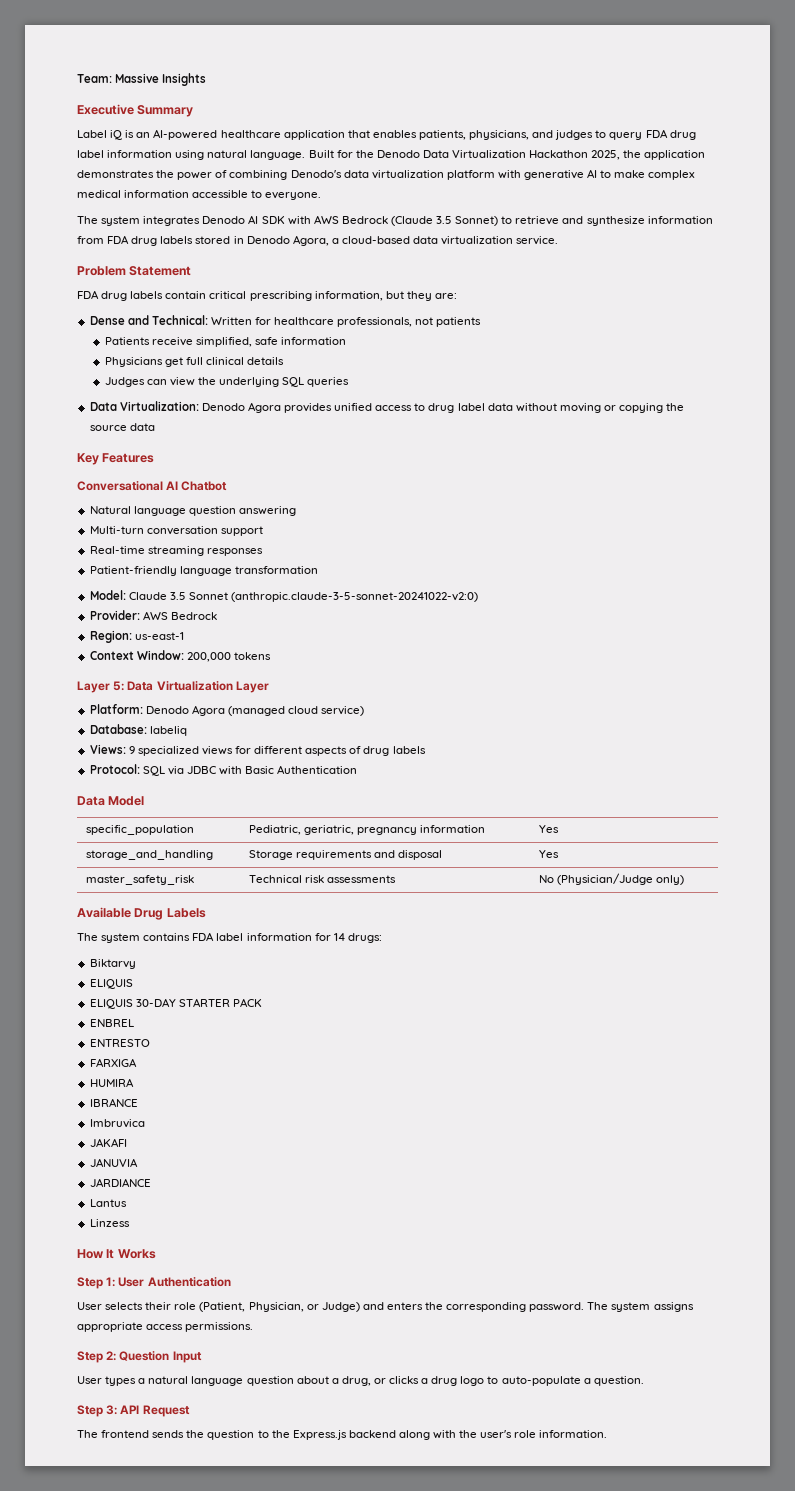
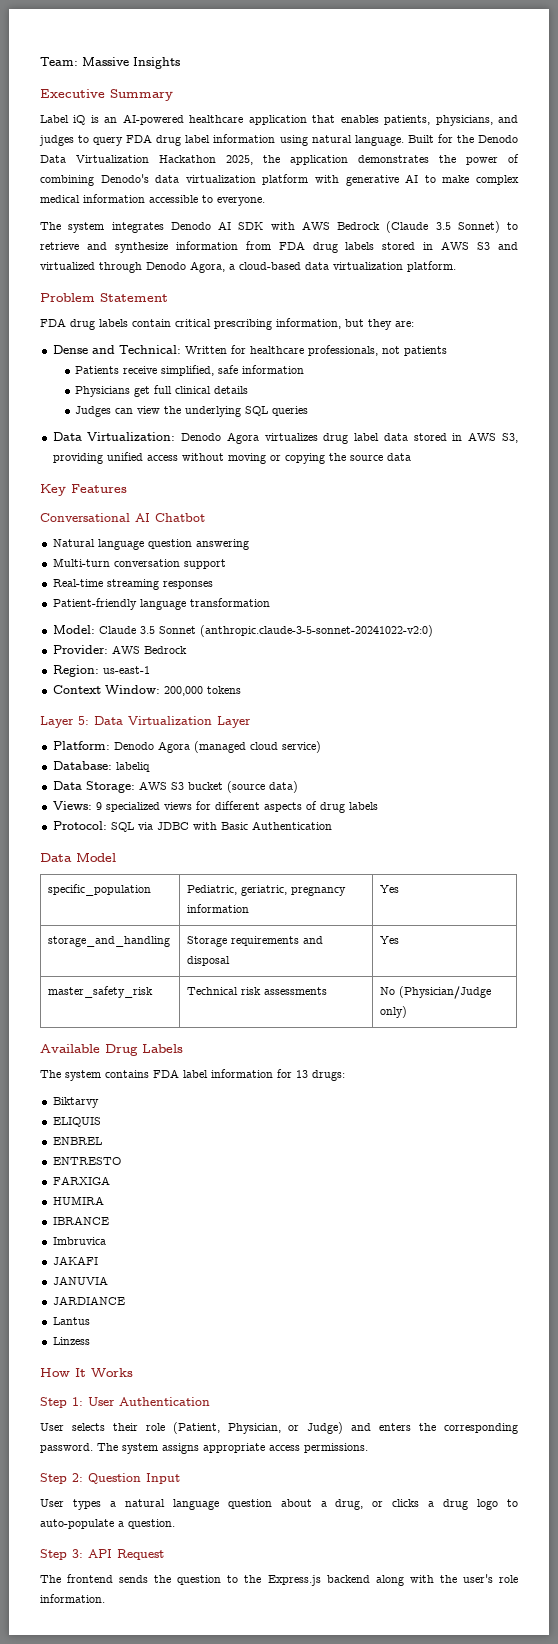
(244, 240) none -> [441,241,519,250] [40,262,142,273] AWS S3 and virtualized through
[516,236,559,245] service. -> [407,261,456,272] platform.
[284,403,513,413] provides unified access to drug label data -> [264,432,518,444] [52,452,178,464] virtualizes drug label data stored in AWS S3, providing unified access
(187, 731) none -> [52,781,298,793] // Data Storage: AWS S3 bucket (source data)
[333,933,345,941] 14 -> [296,1070,308,1078] 13
[89,998,262,1009] // ELIQUIS 30-DAY STARTER PACK -> (101, 1122) none

